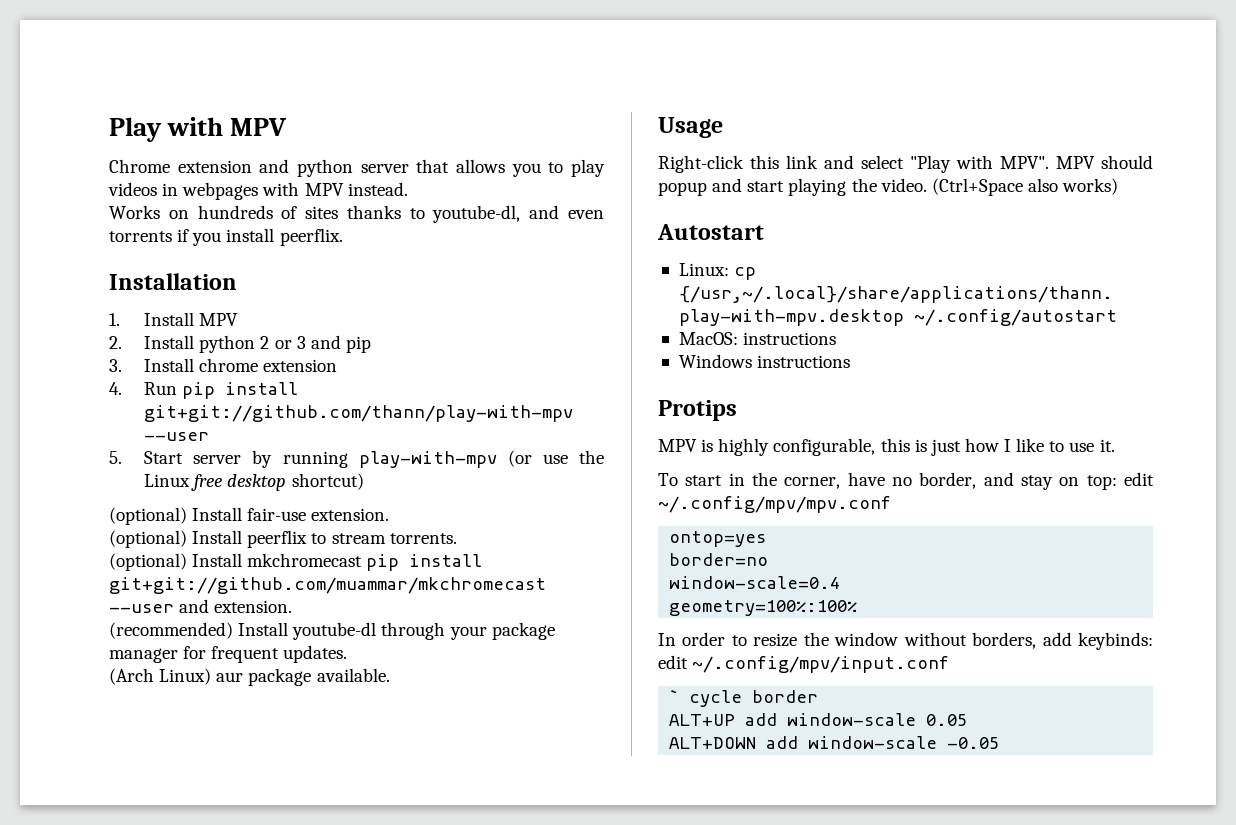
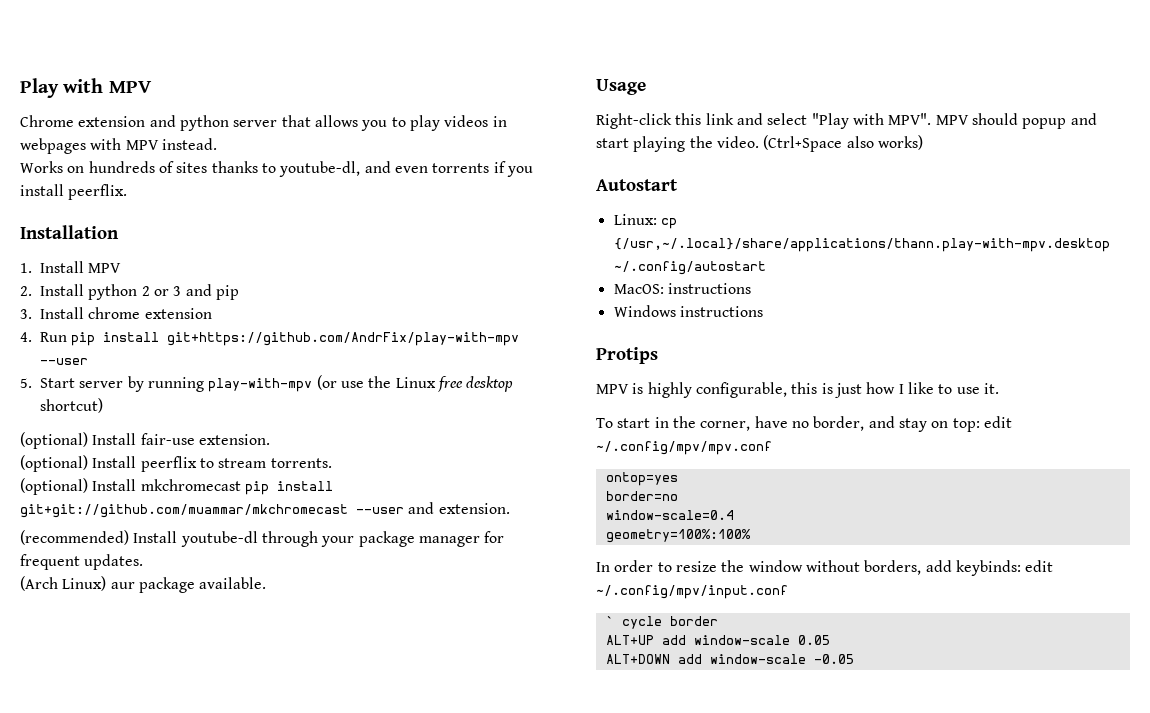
[144,405,574,422] git+git://github.com/thann/play-with-mpv -> [167,332,520,346] git+https://github.com/AndrFix/play-with-mpv

